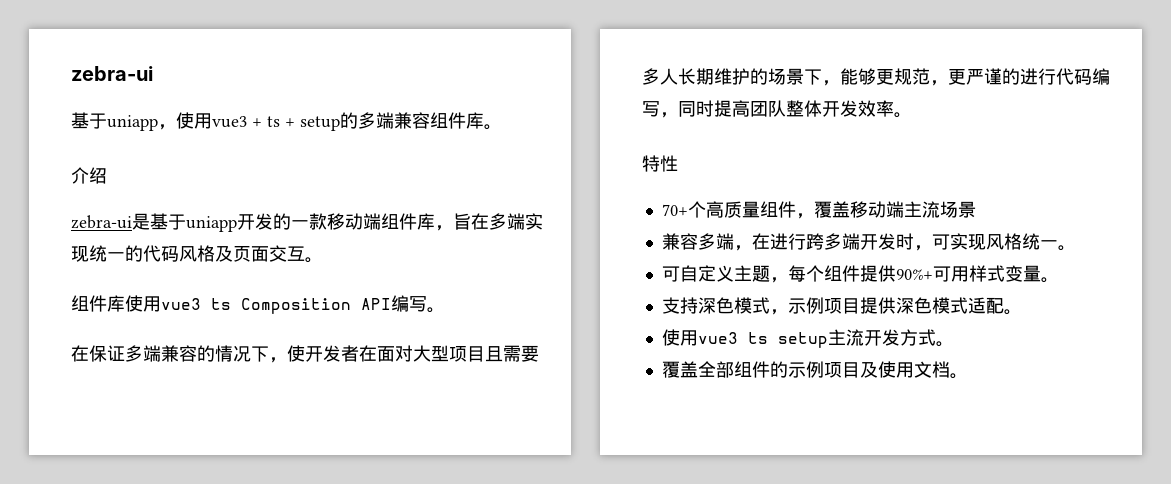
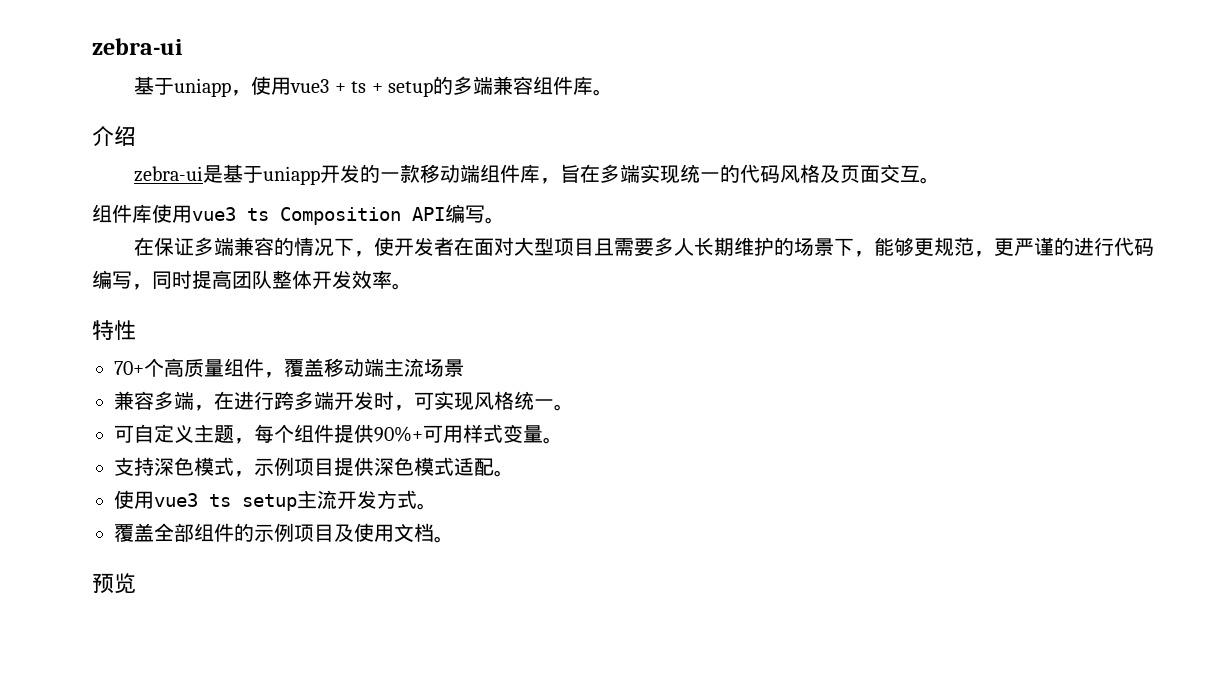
(968, 376) none -> [92,573,136,593] // 预览

